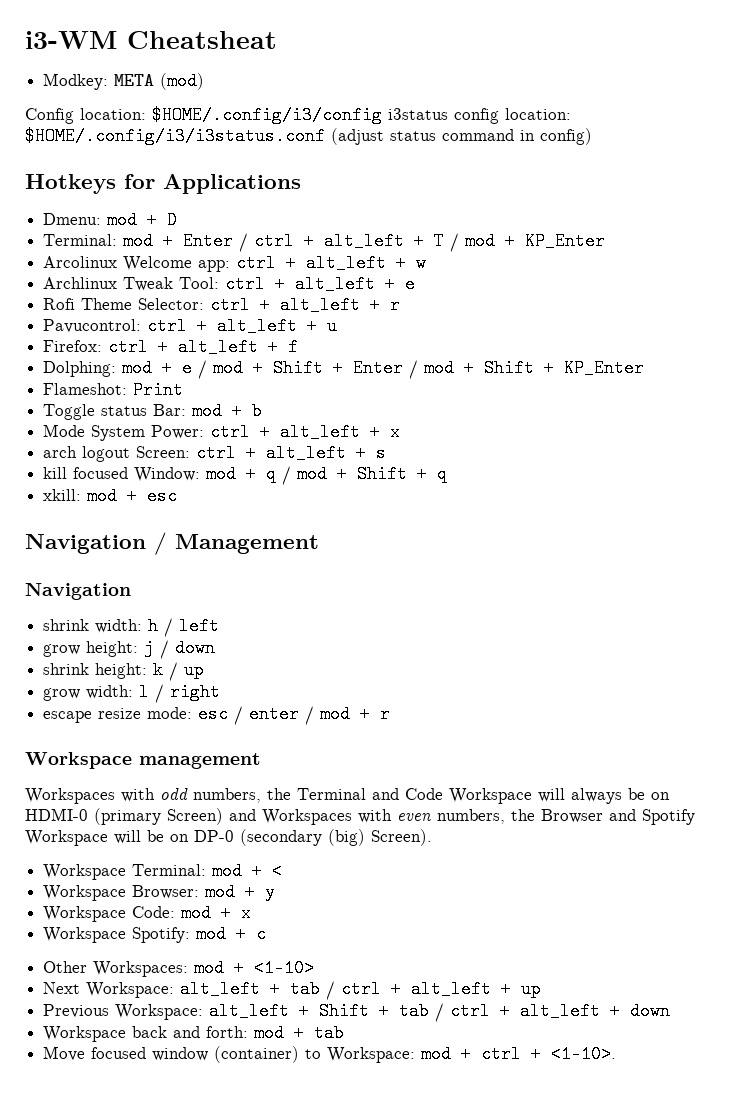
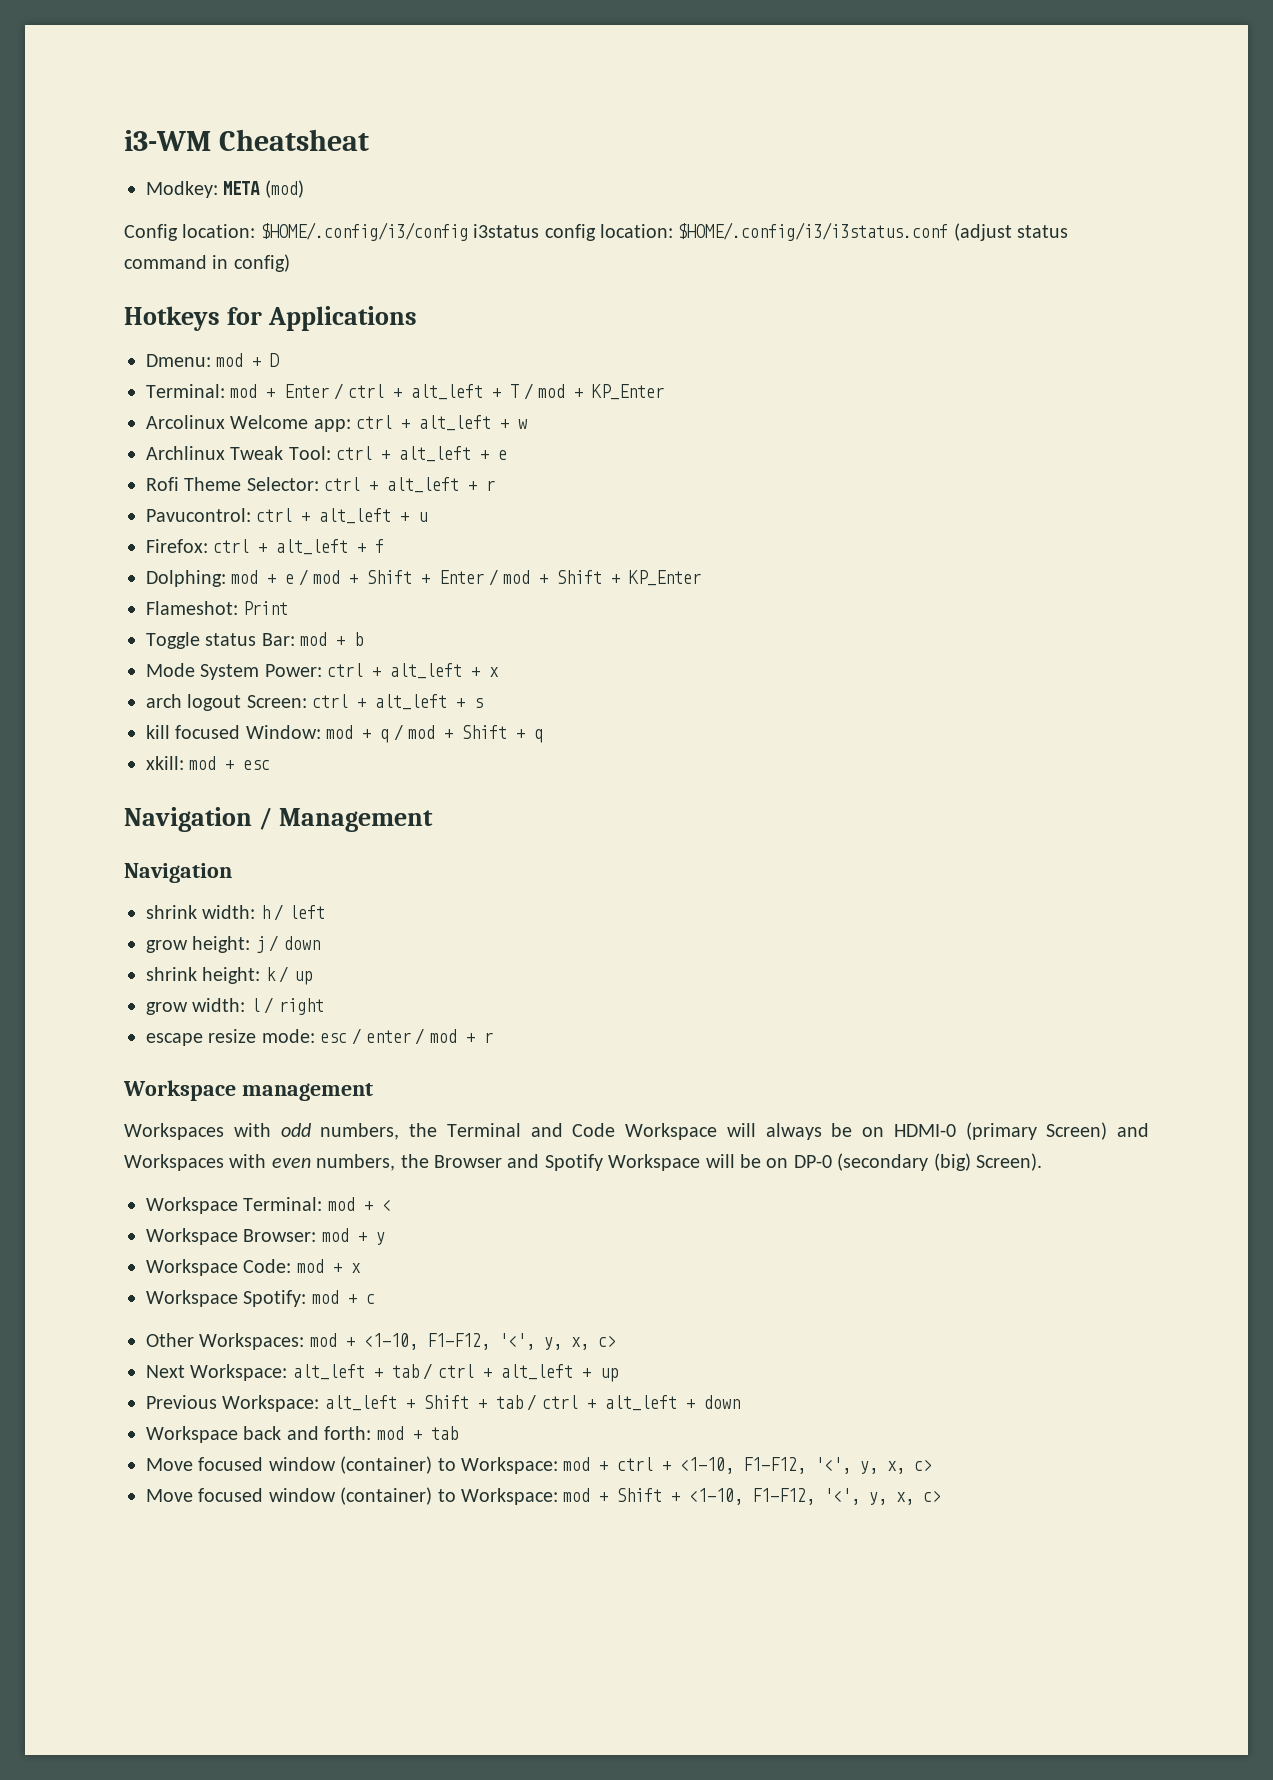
[254,959,315,977] <1-10> -> [363,1333,616,1350] <1-10, F1-F12, '<', y, x, c>
[551,1045,617,1063] <1-10>. -> [680,1457,933,1474] [146,1487,942,1505] <1-10, F1-F12, '<', y, x, c> // Move focused window (container) to Workspace: mod + Shift + <1-10, F1-F12, '<', y, x, c>

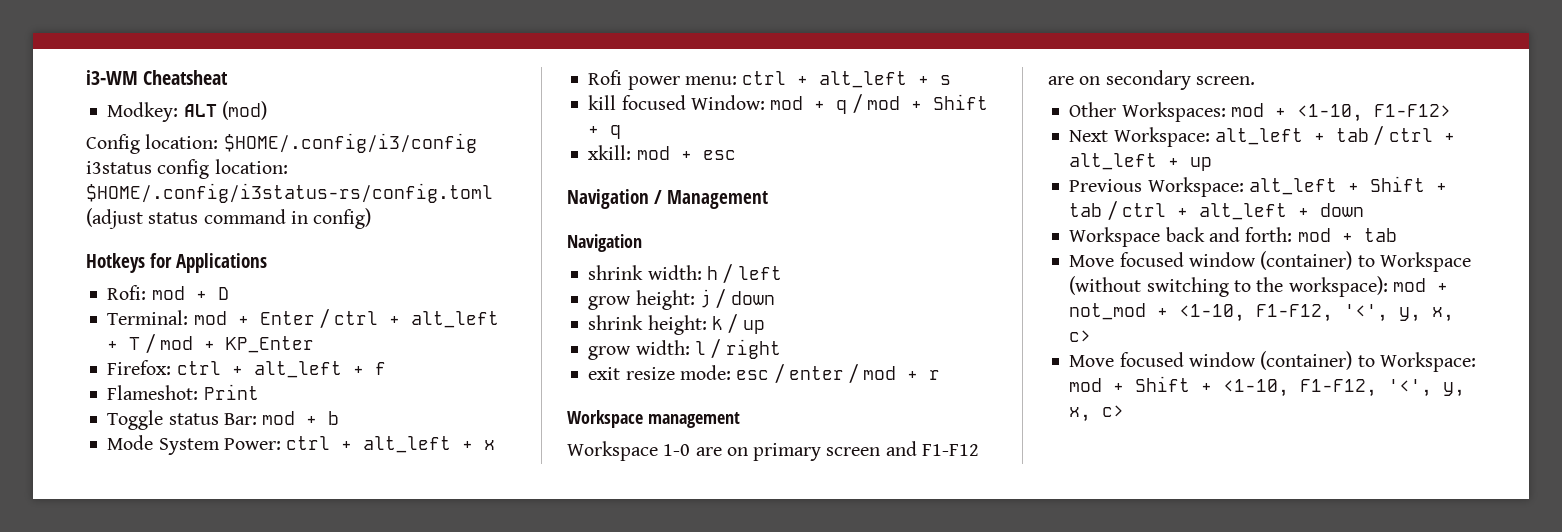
[223,181,261,195] META -> [183,104,217,117] ALT
[678,222,949,241] $HOME/.config/i3/i3status.conf -> [86,183,493,203] $HOME/.config/i3status-rs/config.toml
[146,354,211,367] Dmenu: -> [107,285,147,300] Rofi:
[146,415,528,432] [146,446,508,462] [146,477,496,493] [146,508,428,524] // Arcolinux Welcome app: ctrl + alt_left + w // Archlinux Tweak Tool: ctrl + alt_left + e // Rofi Theme Selector: ctrl + alt_left + r // Pavucontrol: ctrl + alt_left + u -> (314, 344) none
[146,570,701,587] // Dolphing: mod + e / mod + Shift + Enter / mod + Shift + KP_Enter -> (386, 368) none
[146,694,307,711] arch logout Screen: -> [588,70,737,90] Rofi power menu:
[146,1033,203,1046] escape -> [588,367,621,380] exit
[124,1122,1149,1140] [124,1153,1042,1171] [146,1197,391,1214] [146,1228,385,1245] [146,1259,361,1276] [146,1290,375,1307] Workspaces with odd numbers, the Terminal and Code Workspace will always be on HDMI-0 (primary Screen) and Workspaces with even numbers, the Browser and Spotify Workspace will be on DP-0 (secondary (big) Screen). // Workspace Terminal: mod + < // Workspace Browser: mod + y // Workspace Code: mod + x // Workspace Spotify: mod + c -> [567,441,979,461] [1048,70,1255,90] Workspace 1-0 are on primary screen and F1-F12 are on secondary screen.
[426,1333,616,1350] F1-F12, '<', y, x, c> -> [1373,104,1451,117] F1-F12>
[461,1457,654,1474] Workspace: mod + ctrl -> [1379,252,1471,272] [1069,276,1448,297] [1069,303,1147,320] Workspace (without switching to the workspace): mod + not_mod

